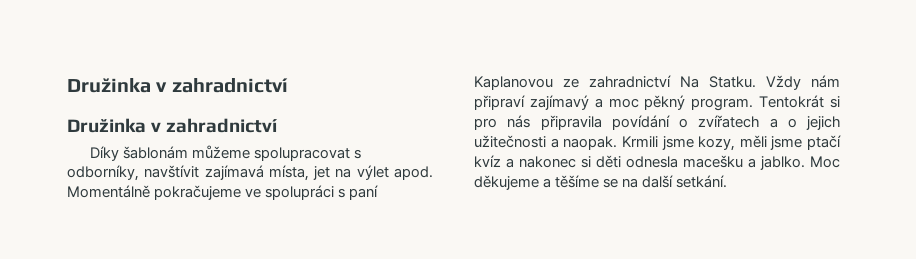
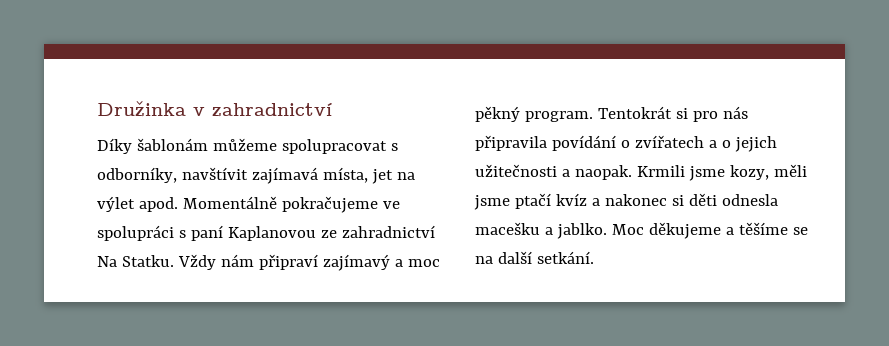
[67,78,288,93] [67,118,279,133] Družinka v zahradnictví // Družinka v zahradnictví -> [97,101,332,118] Družinka v zahradnictví

